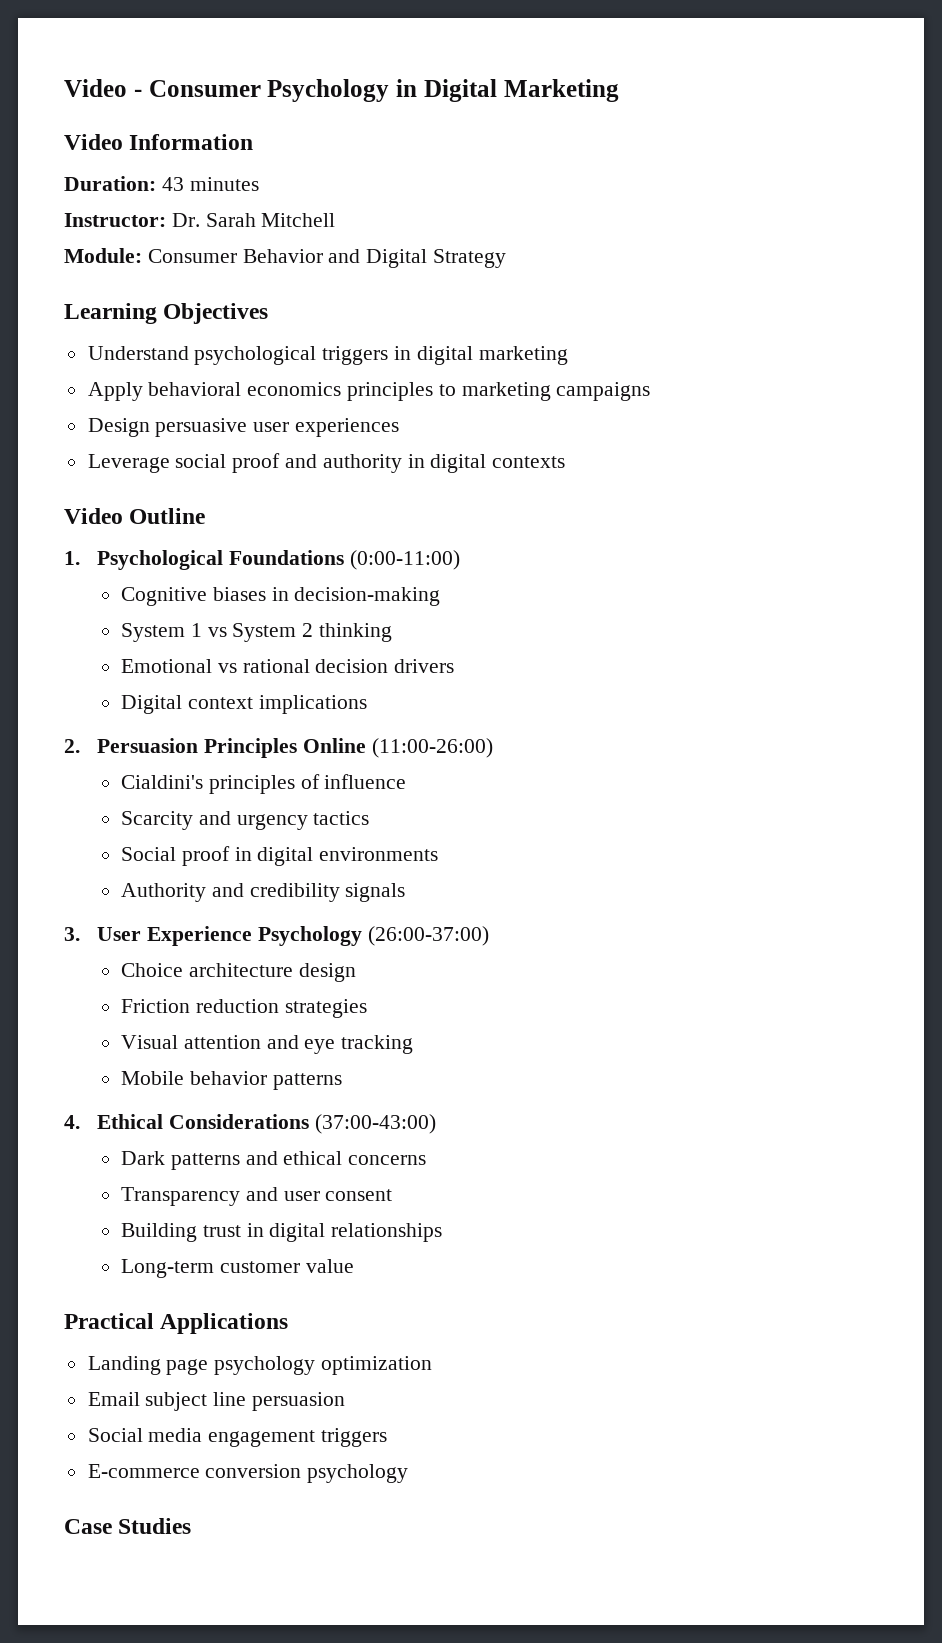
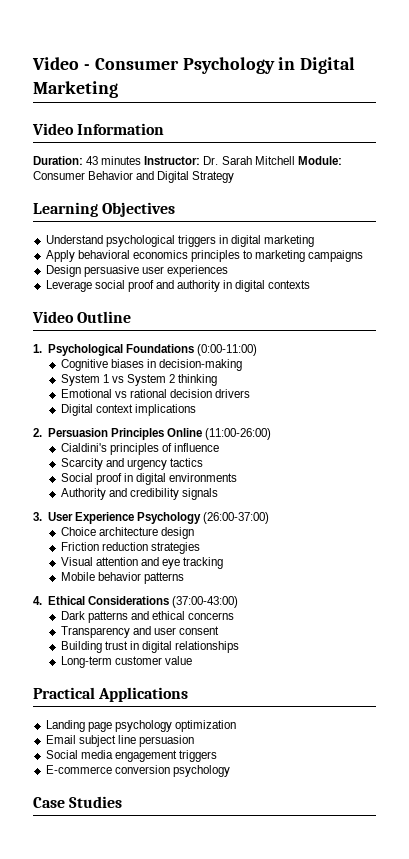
(259, 184) // -> (142, 160) none
(336, 220) // -> (295, 160) none

